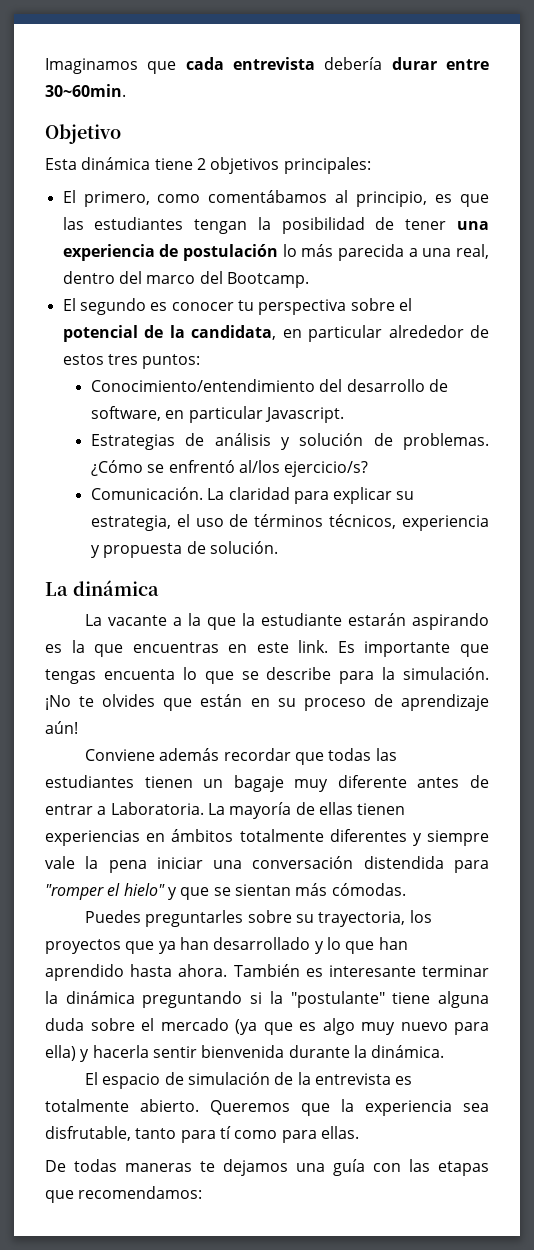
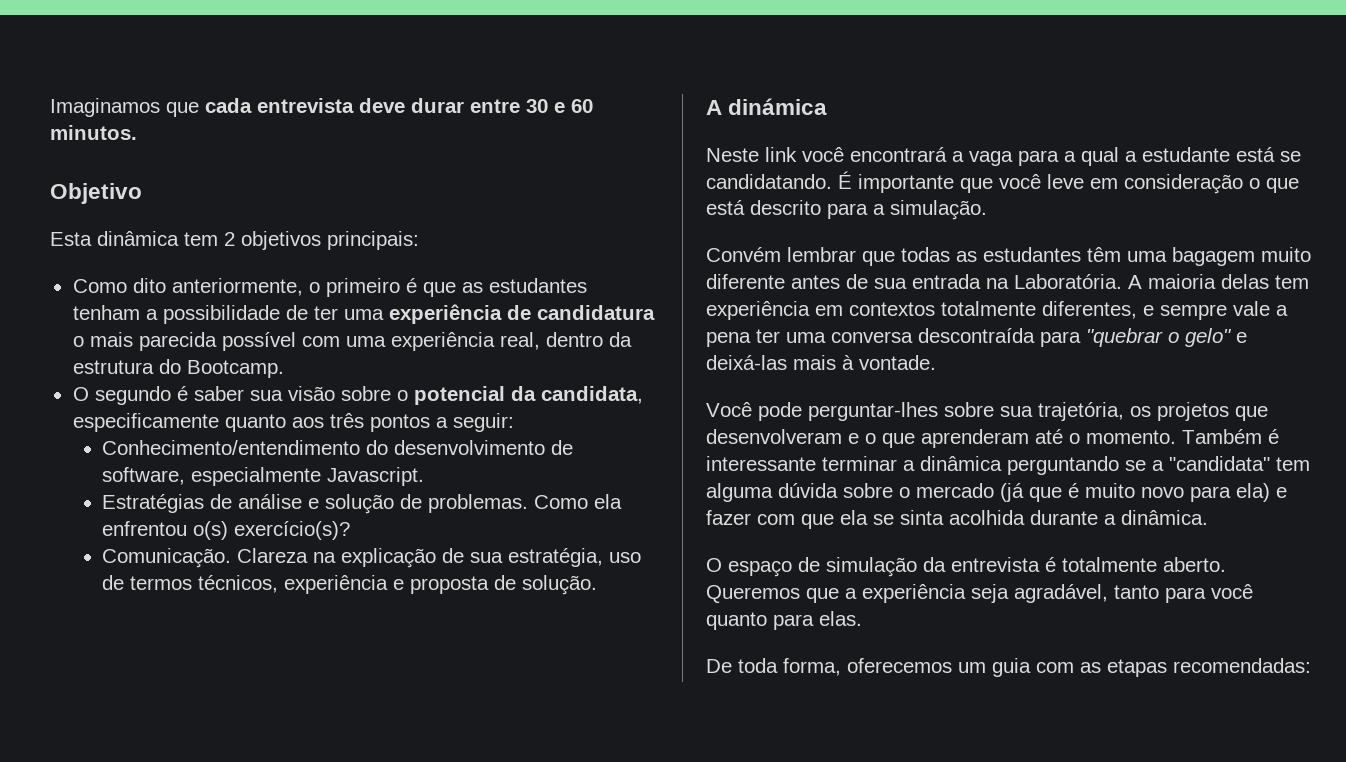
[324,57,383,70] debería -> [359,98,405,113] deve
[45,84,126,97] [45,124,121,144] [45,157,371,174] [62,190,489,207] [62,217,489,234] [62,244,490,261] [62,271,309,288] [62,298,412,315] [62,325,489,342] [62,354,201,369] [90,379,448,392] [90,406,344,423] [90,433,489,450] [90,460,369,477] [90,487,415,504] [90,514,489,531] [90,541,278,558] [45,580,159,596] [85,613,490,630] [45,640,489,657] [45,667,489,684] [45,694,489,711] [45,721,78,734] [85,748,397,765] [45,775,489,792] [45,802,406,819] [45,829,490,846] [45,856,489,873] [45,883,406,900] [85,910,432,927] [45,937,408,954] [45,964,489,981] [45,991,490,1008] [45,1018,489,1035] [45,1045,445,1062] [85,1072,413,1089] [45,1099,489,1116] [45,1126,359,1143] [45,1159,489,1176] [45,1186,203,1203] 30~60min. // Objetivo // Esta dinámica tiene 2 objetivos principales: // El primero, como comentábamos al principio, es que las estudiantes tengan la posibilidad de tener una experiencia de postulación lo más parecida a una real, dentro del marco del Bootcamp. // El segundo es conocer tu perspectiva sobre el potencial de la candidata, en particular alrededor de estos tres puntos: // Conocimiento/entendimiento del desarrollo de software, en particular Javascript. // Estrategias de análisis y solución de problemas. ¿Cómo se enfrentó al/los ejercicio/s? // Comunicación. La claridad para explicar su estrategia, el uso de términos técnicos, experiencia y propuesta de solución. // La dinámica // La vacante a la que la estudiante estarán aspirando es la que encuentras en este link. Es importante que tengas encuenta lo que se describe para la simulación. ¡No te olvides que están en su proceso de aprendizaje aún! // Conviene además recordar que todas las estudiantes tienen un bagaje muy diferente antes de entrar a Laboratoria. La mayoría de ellas tienen experiencias en ámbitos totalmente diferentes y siempre vale la pena iniciar una conversación distendida para "romper el hielo" y que se sientan más cómodas. // Puedes preguntarles sobre su trayectoria, los proyectos que ya han desarrollado y lo que han aprendido hasta ahora. También es interesante terminar la dinámica preguntando si la "postulante" tiene alguna duda sobre el mercado (ya que es algo muy nuevo para ella) y hacerla sentir bienvenida durante la dinámica. // El espacio de simulación de la entrevista es totalmente abierto. Queremos que la experiencia sea disfrutable, tanto para tí como para ellas. // De todas maneras te dejamos una guía con las etapas que recomendamos: -> [526,99,593,113] [50,125,137,140] [50,183,142,204] [50,231,419,250] [72,278,587,297] [72,304,655,324] [72,332,632,351] [72,359,284,378] [72,386,643,405] [72,413,514,432] [102,440,574,455] [102,467,425,486] [102,494,623,514] [102,521,351,540] [102,548,642,568] [102,575,598,595] [706,98,828,115] [706,147,1301,166] [706,171,1299,194] [706,200,987,220] [706,247,1311,266] [706,274,1309,289] [706,301,1288,320] [706,328,1247,347] [706,355,936,370] [706,402,1268,421] [706,429,1279,448] [706,456,1310,475] [706,483,1287,502] [706,510,1208,529] [706,557,1226,577] [706,584,1253,603] [706,611,862,630] [706,658,1311,677] 30 e 60 minutos. // Objetivo // Esta dinâmica tem 2 objetivos principais: // Como dito anteriormente, o primeiro é que as estudantes tenham a possibilidade de ter uma experiência de candidatura o mais parecida possível com uma experiência real, dentro da estrutura do Bootcamp. // O segundo é saber sua visão sobre o potencial da candidata, especificamente quanto aos três pontos a seguir: // Conhecimento/entendimento do desenvolvimento de software, especialmente Javascript. // Estratégias de análise e solução de problemas. Como ela enfrentou o(s) exercício(s)? // Comunicação. Clareza na explicação de sua estratégia, uso de termos técnicos, experiência e proposta de solução. // A dinámica // Neste link você encontrará a vaga para a qual a estudante está se candidatando. É importante que você leve em consideração o que está descrito para a simulação. // Convém lembrar que todas as estudantes têm uma bagagem muito diferente antes de sua entrada na Laboratória. A maioria delas tem experiência em contextos totalmente diferentes, e sempre vale a pena ter uma conversa descontraída para "quebrar o gelo" e deixá-las mais à vontade. // Você pode perguntar-lhes sobre sua trajetória, os projetos que desenvolveram e o que aprenderam até o momento. Também é interessante terminar a dinâmica perguntando se a "candidata" tem alguma dúvida sobre o mercado (já que é muito novo para ela) e fazer com que ela se sinta acolhida durante a dinâmica. // O espaço de simulação da entrevista é totalmente aberto. Queremos que a experiência seja agradável, tanto para você quanto para elas. // De toda forma, oferecemos um guia com as etapas recomendadas:

